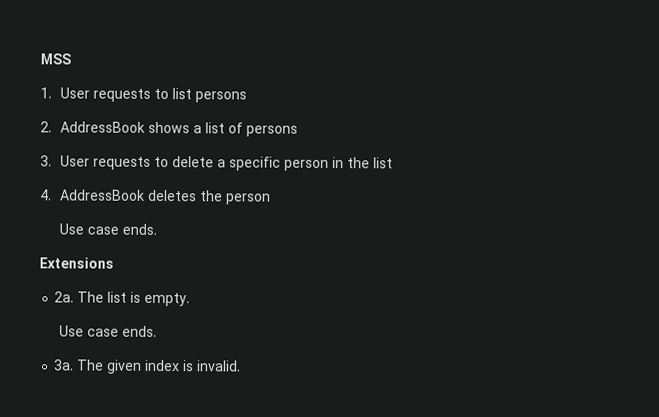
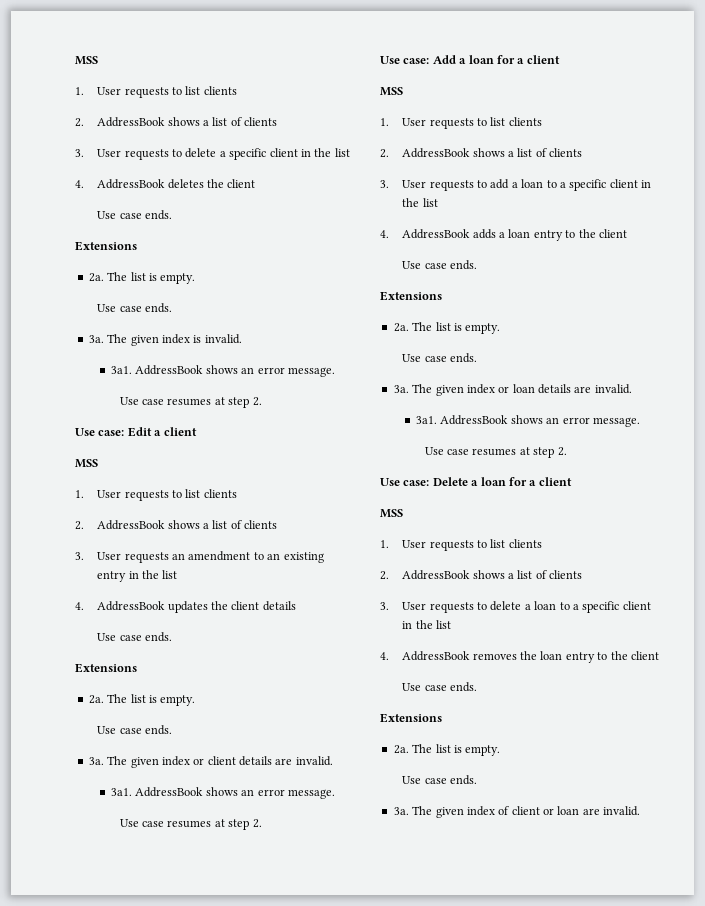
[40,53,71,65] [40,87,248,103] [40,121,299,137] MSS // 1. User requests to list persons // 2. AddressBook shows a list of persons -> [75,56,98,65] [75,86,237,98] [75,117,278,127] MSS // 1. User requests to list clients // 2. AddressBook shows a list of clients
[284,159,330,171] person -> [269,148,298,157] client
[226,193,272,205] person -> [227,179,256,188] client
(242, 366) none -> [111,365,335,377] [119,397,262,408] [75,427,197,437] [75,459,98,468] [75,489,237,501] [75,520,278,530] [75,551,324,563] [97,570,178,582] [75,601,296,613] [97,632,173,642] [75,663,137,673] [88,694,196,706] [97,725,173,735] [88,756,333,768] [111,787,335,799] [119,819,262,830] [380,55,560,64] [380,87,403,96] [380,117,542,129] [380,148,583,158] [380,179,652,191] [402,198,438,207] [380,229,627,241] [402,260,478,270] [380,291,442,301] [393,322,501,334] [402,353,478,363] [393,384,632,396] [416,415,640,427] [424,447,567,458] [380,477,572,486] [380,509,403,518] [380,539,542,551] [380,570,583,580] [380,601,651,613] [402,620,452,629] [380,651,659,663] [402,682,478,692] [380,713,442,723] [393,744,501,756] [402,775,478,785] [393,806,641,818] // 3a1. AddressBook shows an error message. // Use case resumes at step 2. // Use case: Edit a client // MSS // 1. User requests to list clients // 2. AddressBook shows a list of clients // 3. User requests an amendment to an existing entry in the list // 4. AddressBook updates the client details // Use case ends. // Extensions // 2a. The list is empty. // Use case ends. // 3a. The given index or client details are invalid. // 3a1. AddressBook shows an error message. // Use case resumes at step 2. // Use case: Add a loan for a client // MSS // 1. User requests to list clients // 2. AddressBook shows a list of clients // 3. User requests to add a loan to a specific client in the list // 4. AddressBook adds a loan entry to the client // Use case ends. // Extensions // 2a. The list is empty. // Use case ends. // 3a. The given index or loan details are invalid. // 3a1. AddressBook shows an error message. // Use case resumes at step 2. // Use case: Delete a loan for a client // MSS // 1. User requests to list clients // 2. AddressBook shows a list of clients // 3. User requests to delete a loan to a specific client in the list // 4. AddressBook removes the loan entry to the client // Use case ends. // Extensions // 2a. The list is empty. // Use case ends. // 3a. The given index of client or loan are invalid.

